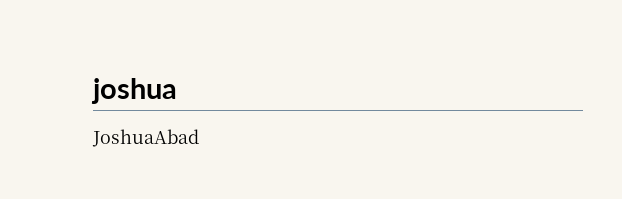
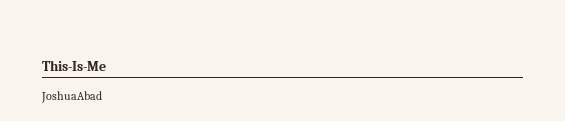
[91,78,177,104] joshua -> [42,60,106,71] This-Is-Me

